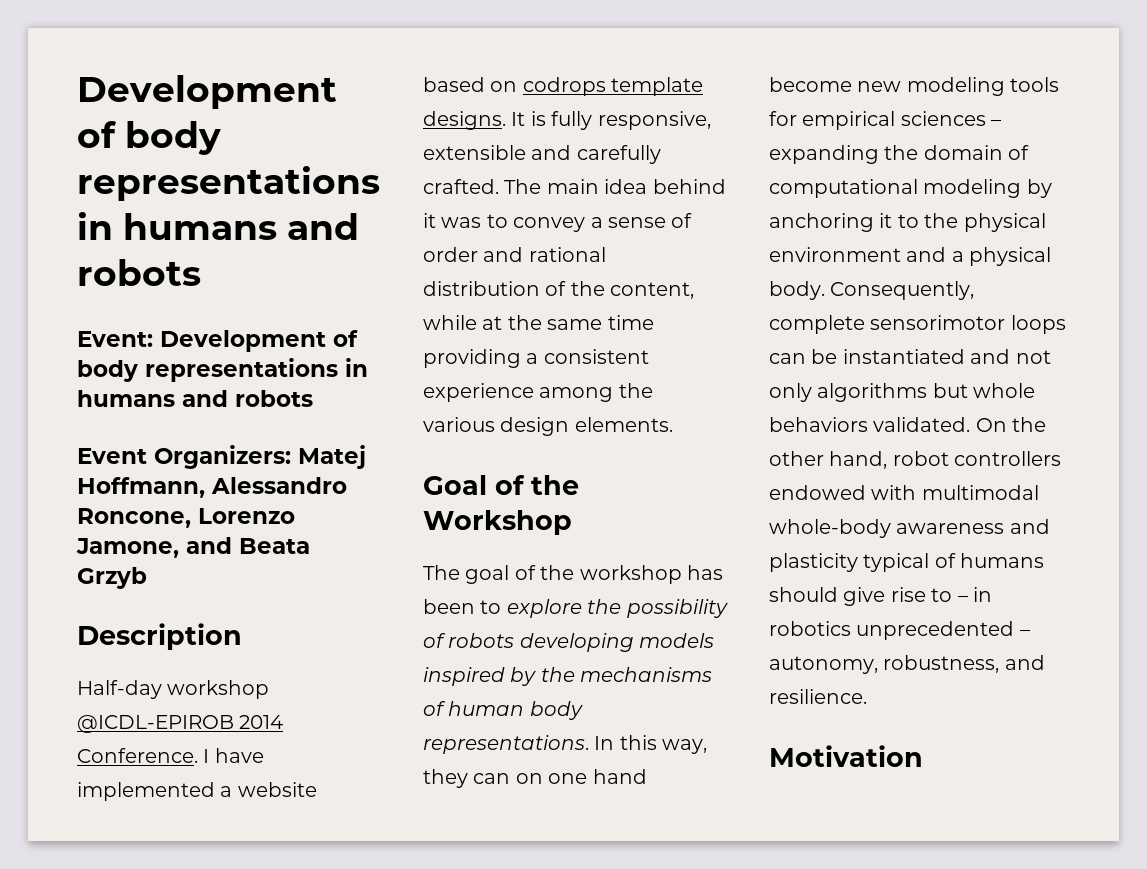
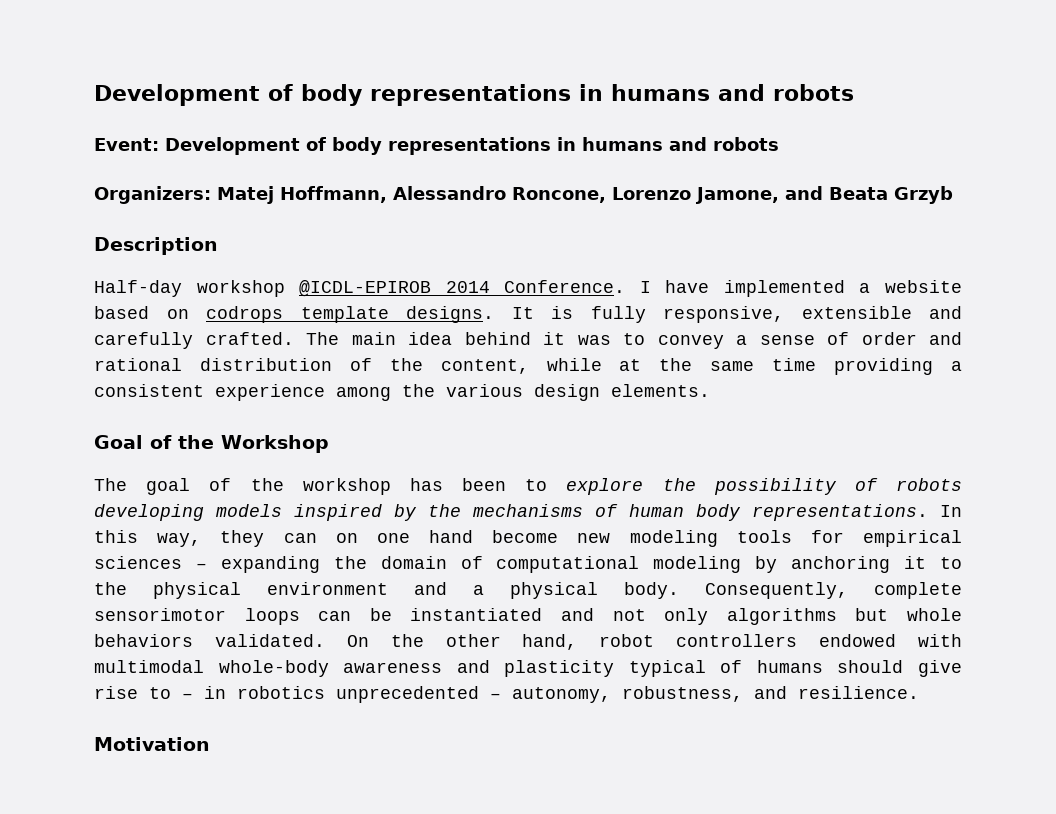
[77,448,147,464] Event -> (779, 144) none

